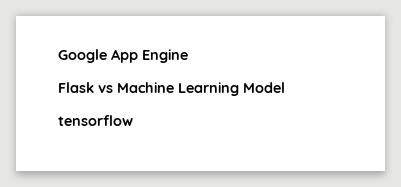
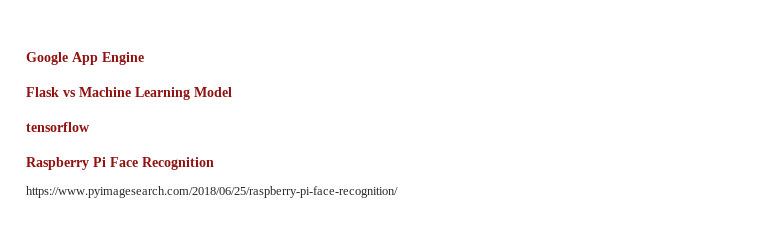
(133, 120) none -> [26,157,214,170] [26,186,398,198] // Raspberry Pi Face Recognition // https://www.pyimagesearch.com/2018/06/25/raspberry-pi-face-recognition/

